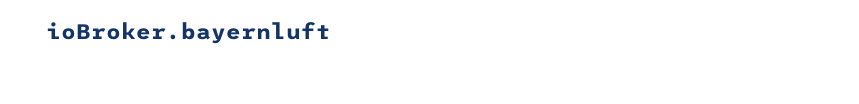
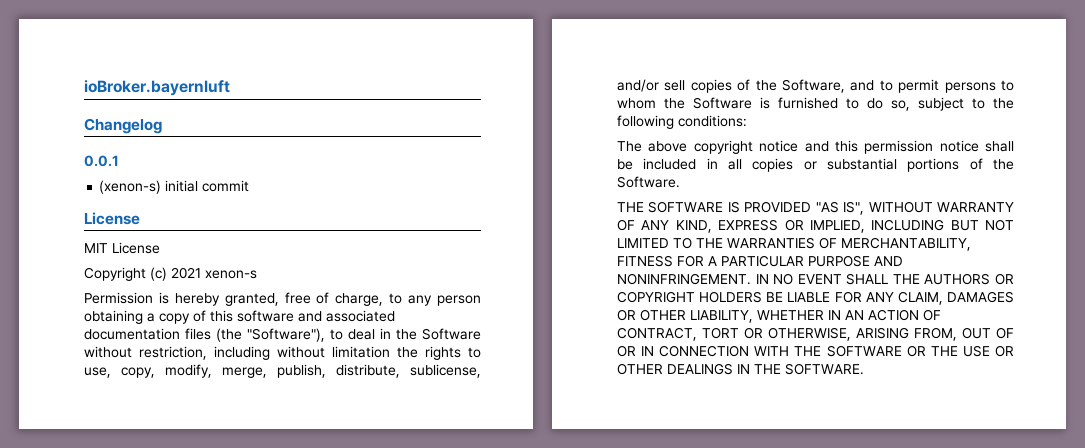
(331, 33) none -> [84,118,162,134] [84,155,119,167] [99,180,250,194] [84,212,140,225] [84,242,160,254] [84,267,257,281] [84,292,482,306] [84,310,395,324] [84,328,481,342] [84,346,481,360] [84,364,481,378] [617,79,1014,93] [617,97,1014,111] [617,115,747,129] [617,140,1014,154] [617,158,1014,172] [617,176,680,188] [617,201,1014,215] [617,219,1014,233] [617,237,971,251] [617,255,903,267] [617,273,1014,285] [617,291,1014,305] [617,309,941,323] [617,327,1014,341] [617,345,1014,357] [617,363,864,375] // Changelog // 0.0.1 // (xenon-s) initial commit // License // MIT License // Copyright (c) 2021 xenon-s // Permission is hereby granted, free of charge, to any person obtaining a copy of this software and associated documentation files (the "Software"), to deal in the Software without restriction, including without limitation the rights to use, copy, modify, merge, publish, distribute, sublicense, and/or sell copies of the Software, and to permit persons to whom the Software is furnished to do so, subject to the following conditions: // The above copyright notice and this permission notice shall be included in all copies or substantial portions of the Software. // THE SOFTWARE IS PROVIDED "AS IS", WITHOUT WARRANTY OF ANY KIND, EXPRESS OR IMPLIED, INCLUDING BUT NOT LIMITED TO THE WARRANTIES OF MERCHANTABILITY, FITNESS FOR A PARTICULAR PURPOSE AND NONINFRINGEMENT. IN NO EVENT SHALL THE AUTHORS OR COPYRIGHT HOLDERS BE LIABLE FOR ANY CLAIM, DAMAGES OR OTHER LIABILITY, WHETHER IN AN ACTION OF CONTRACT, TORT OR OTHERWISE, ARISING FROM, OUT OF OR IN CONNECTION WITH THE SOFTWARE OR THE USE OR OTHER DEALINGS IN THE SOFTWARE.

